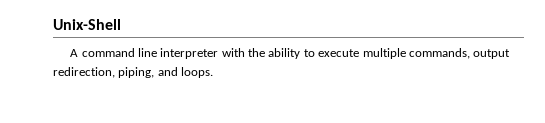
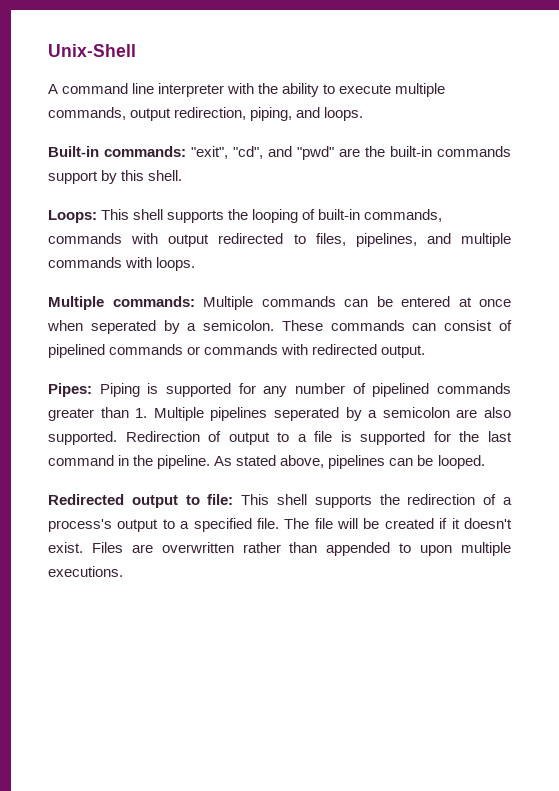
(214, 72) none -> [48,146,511,160] [48,170,183,184] [48,209,443,223] [48,233,511,247] [48,257,196,271] [48,296,511,310] [47,320,512,334] [48,344,426,358] [48,383,512,397] [48,407,512,421] [48,431,512,445] [48,455,485,469] [48,494,513,508] [48,518,512,532] [48,542,512,556] [48,566,123,577] // Built-in commands: "exit", "cd", and "pwd" are the built-in commands support by this shell. // Loops: This shell supports the looping of built-in commands, commands with output redirected to files, pipelines, and multiple commands with loops. // Multiple commands: Multiple commands can be entered at once when seperated by a semicolon. These commands can consist of pipelined commands or commands with redirected output. // Pipes: Piping is supported for any number of pipelined commands greater than 1. Multiple pipelines seperated by a semicolon are also supported. Redirection of output to a file is supported for the last command in the pipeline. As stated above, pipelines can be looped. // Redirected output to file: This shell supports the redirection of a process's output to a specified file. The file will be created if it doesn't exist. Files are overwritten rather than appended to upon multiple executions.

